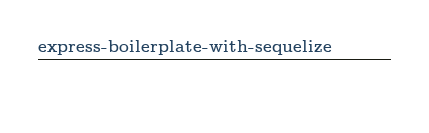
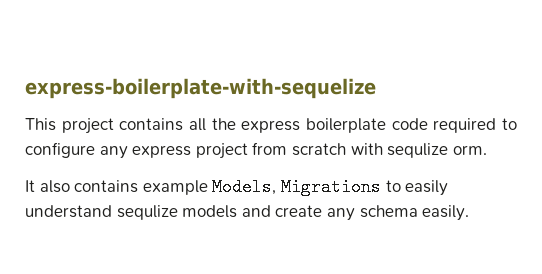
(332, 47) none -> [25,118,517,134] [25,142,487,159] [25,178,449,196] [25,205,470,221] // This project contains all the express boilerplate code required to configure any express project from scratch with sequlize orm. // It also contains example Models, Migrations to easily understand sequlize models and create any schema easily.

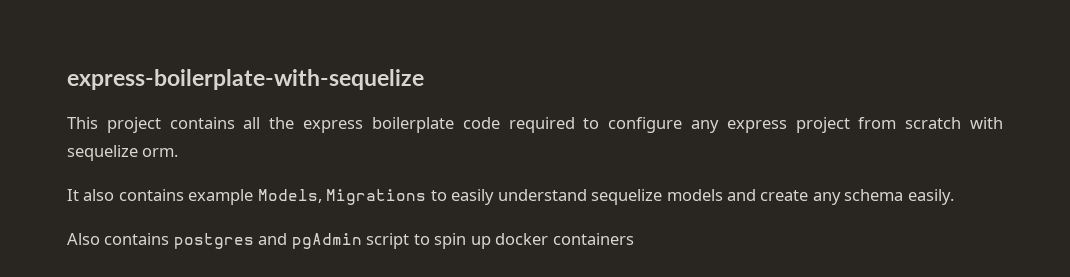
[387,143,449,158] sequlize -> [67,145,138,161] sequelize
[116,205,178,220] sequlize -> [591,189,663,205] sequelize
(470, 213) none -> [67,233,634,249] // Also contains postgres and pgAdmin script to spin up docker containers

